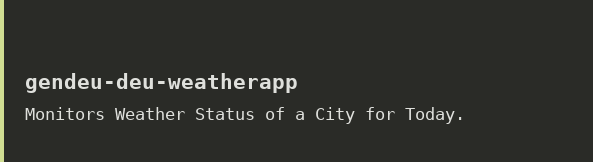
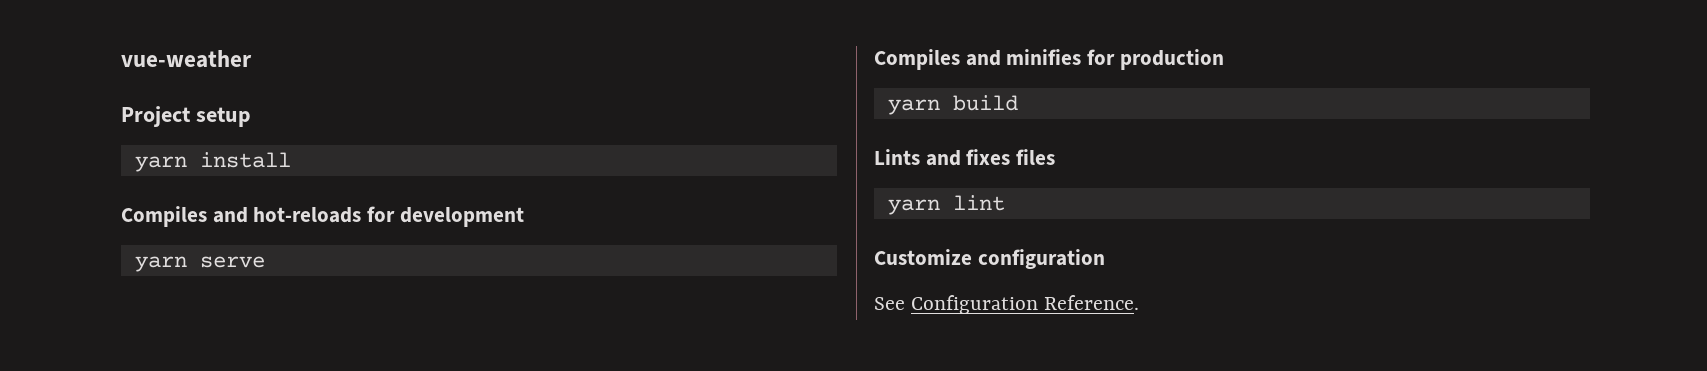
[25,73,298,93] [25,107,465,124] gendeu-deu-weatherapp // Monitors Weather Status of a City for Today. -> [121,50,252,68] [121,106,251,127] [134,152,291,172] [121,206,524,227] [134,256,265,272] [874,49,1224,70] [887,95,1018,115] [874,149,1056,166] [887,195,1005,215] [874,249,1105,269] [874,295,1140,314] vue-weather // Project setup // yarn install // Compiles and hot-reloads for development // yarn serve // Compiles and minifies for production // yarn build // Lints and fixes files // yarn lint // Customize configuration // See Configuration Reference.

